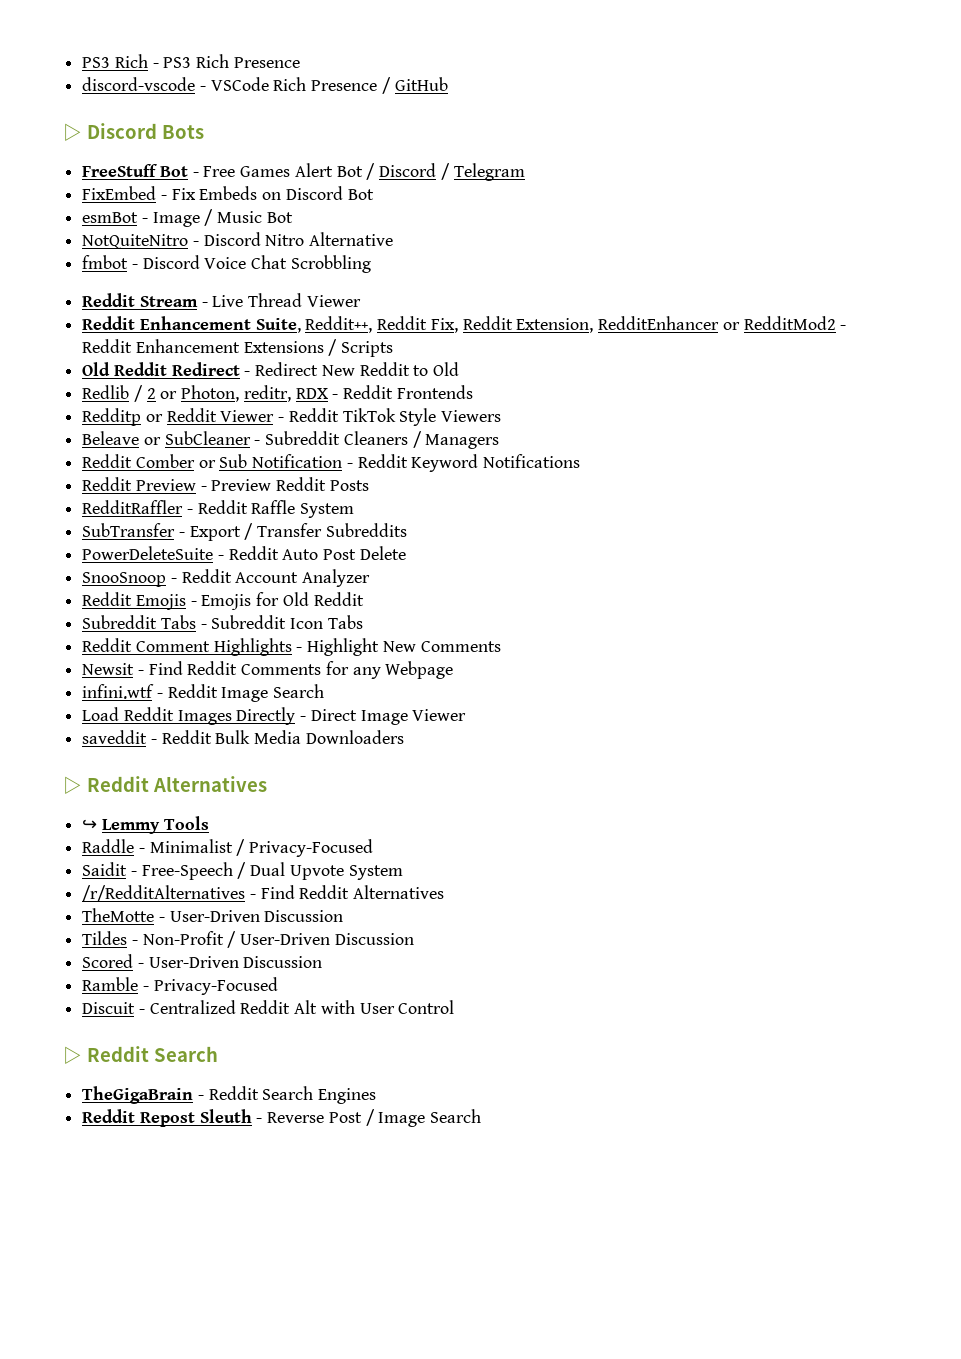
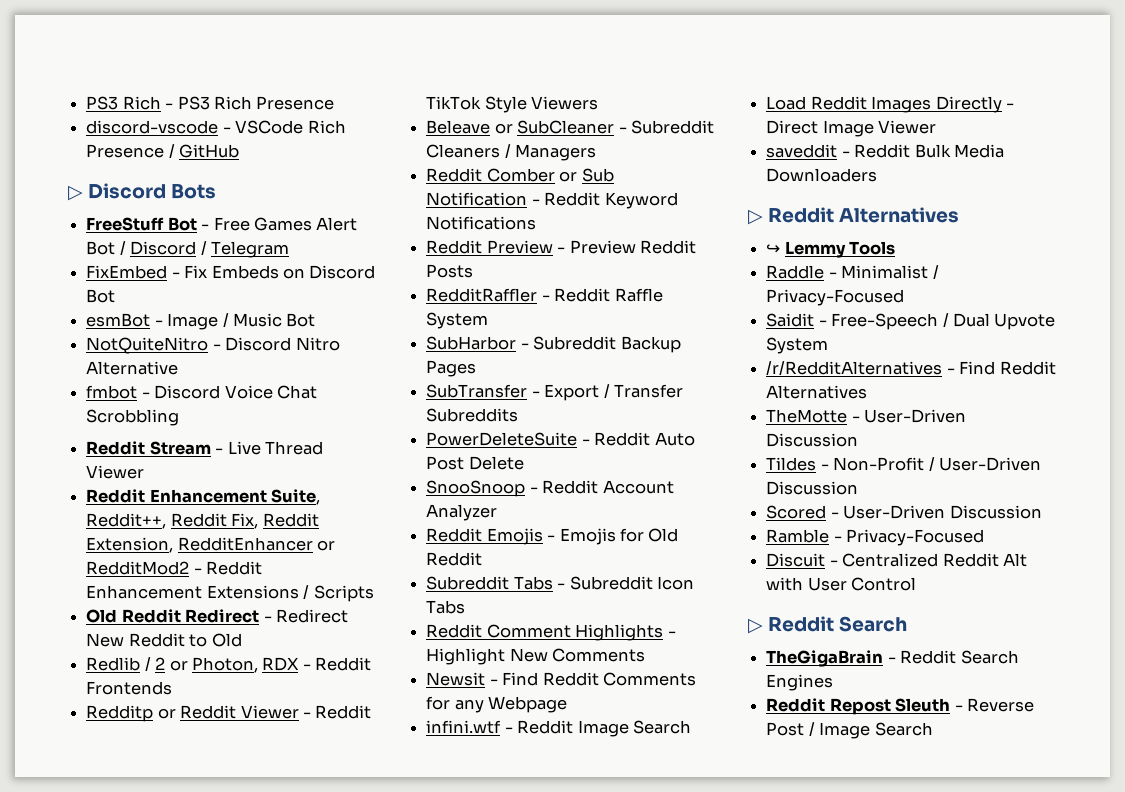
[243,385,291,402] reditr, -> (258, 665) none
(355, 510) none -> [426,336,681,353] [426,360,477,377] // SubHarbor - Subreddit Backup Pages

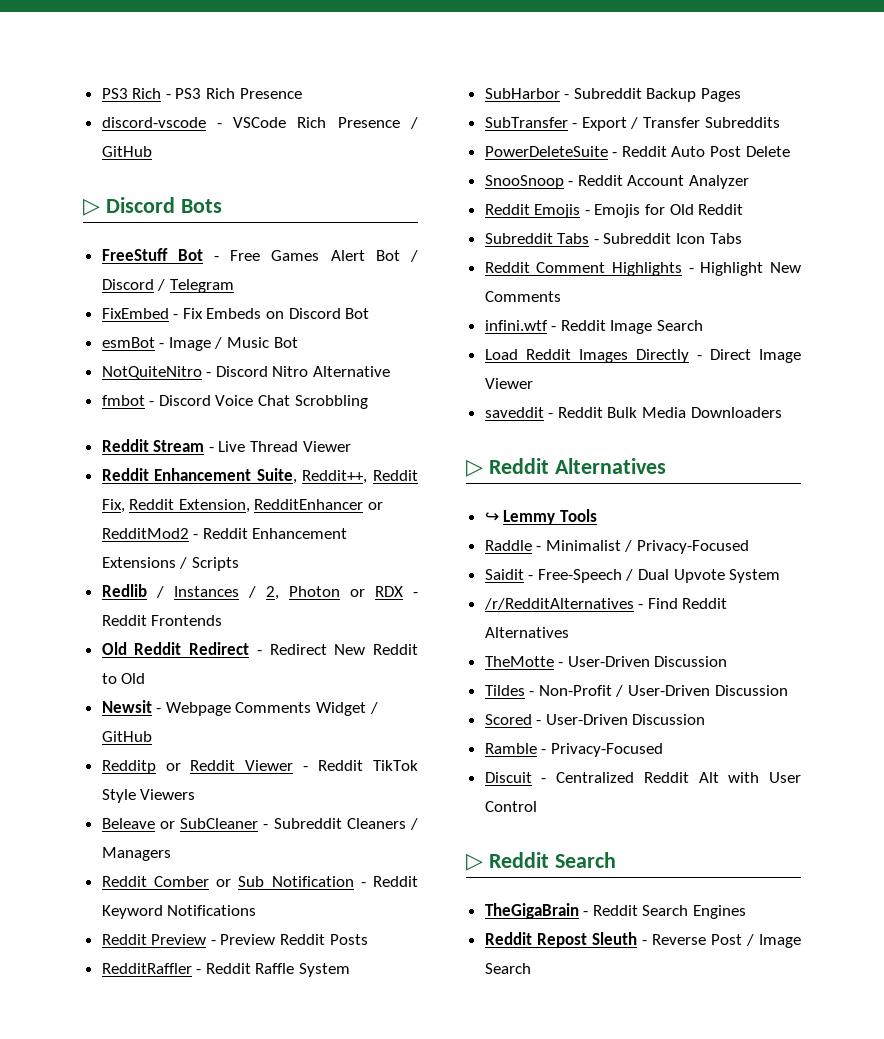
(374, 593) none -> [101,584,418,600] [101,615,223,626] // Redlib / Instances / 2, Photon or RDX - Reddit Frontends
[86,657,372,673] [86,681,173,695] Redlib / 2 or Photon, RDX - Reddit Frontends -> [101,700,378,716] [101,731,152,742] Newsit - Webpage Comments Widget / GitHub
[426,672,696,686] [426,696,568,713] // Newsit - Find Reddit Comments for any Webpage -> (561, 296) none

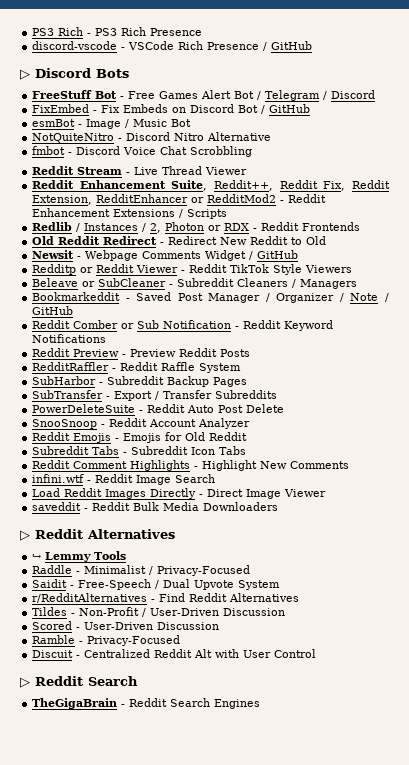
[101,279,234,293] Discord / Telegram -> [265,90,376,101] Telegram / Discord
(370, 313) none -> [261,104,311,114] / GitHub
(171, 854) none -> [32,292,389,303] [32,306,74,315] // Bookmarkeddit - Saved Post Manager / Organizer / Note / GitHub
[483,598,634,610] /r/RedditAlternatives -> [32,593,148,603] r/RedditAlternatives
[484,656,728,667] // TheMotte - User-Driven Discussion -> (300, 597) none
[484,932,801,948] [484,963,531,974] // Reddit Repost Sleuth - Reverse Post / Image Search -> (261, 704) none

